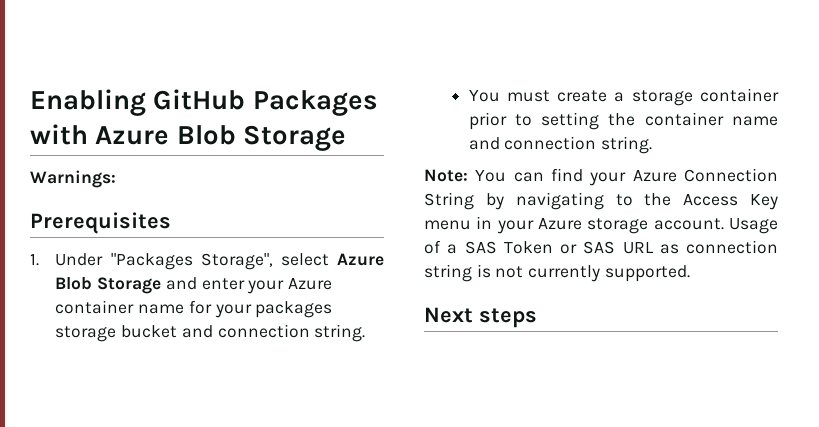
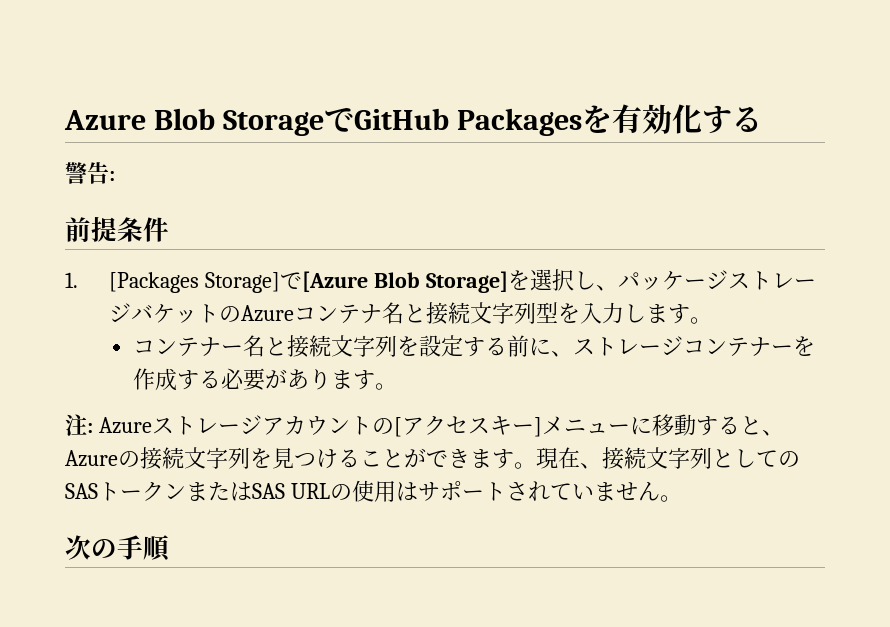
[30,89,378,116] [30,124,347,151] [30,170,116,188] [30,212,171,234] [30,253,384,270] [55,277,333,294] [55,300,333,318] [55,324,366,342] [468,88,779,106] [468,112,778,130] [468,136,653,154] [424,168,778,186] [424,192,778,210] [424,216,778,234] [424,240,778,254] [424,264,690,282] [424,307,537,328] Enabling GitHub Packages with Azure Blob Storage // Warnings: // Prerequisites // 1. Under "Packages Storage", select Azure Blob Storage and enter your Azure container name for your packages storage bucket and connection string. // You must create a storage container prior to setting the container name and connection string. // Note: You can find your Azure Connection String by navigating to the Access Key menu in your Azure storage account. Usage of a SAS Token or SAS URL as connection string is not currently supported. // Next steps -> [64,104,763,136] [65,162,115,184] [65,216,169,242] [65,269,816,293] [108,302,712,324] [133,335,816,357] [133,368,398,391] [65,414,784,437] [65,447,800,469] [65,480,682,502] [65,535,170,561] Azure Blob StorageでGitHub Packagesを有効化する // 警告: // 前提条件 // 1. [Packages Storage]で[Azure Blob Storage]を選択し、パッケージストレージバケットのAzureコンテナ名と接続文字列型を入力します。 // コンテナー名と接続文字列を設定する前に、ストレージコンテナーを作成する必要があります。 // 注: Azureストレージアカウントの[アクセスキー]メニューに移動すると、Azureの接続文字列を見つけることができます。現在、接続文字列としてのSASトークンまたはSAS URLの使用はサポートされていません。 // 次の手順

